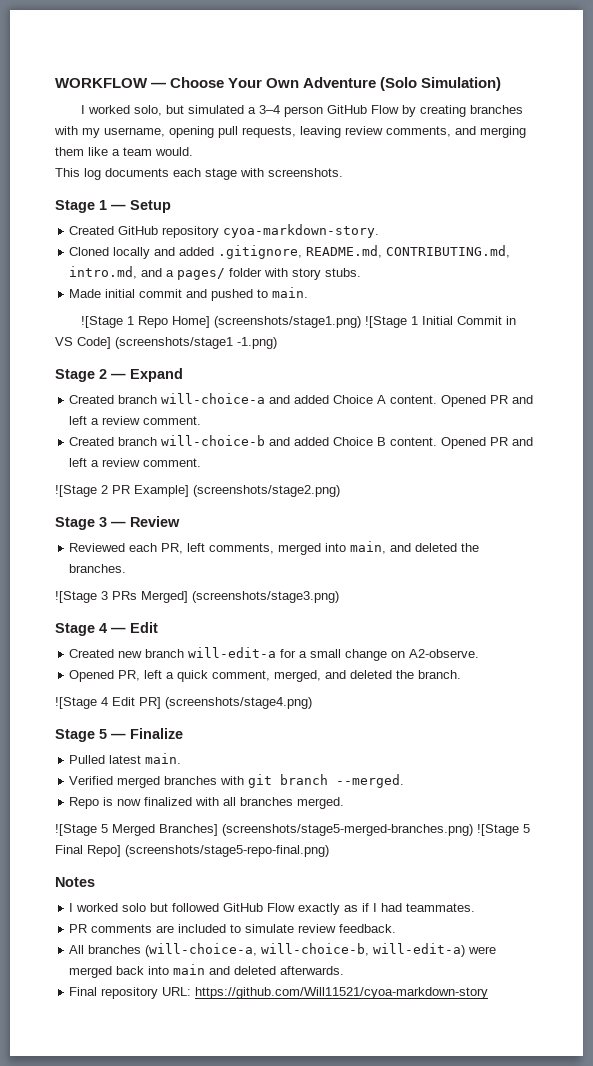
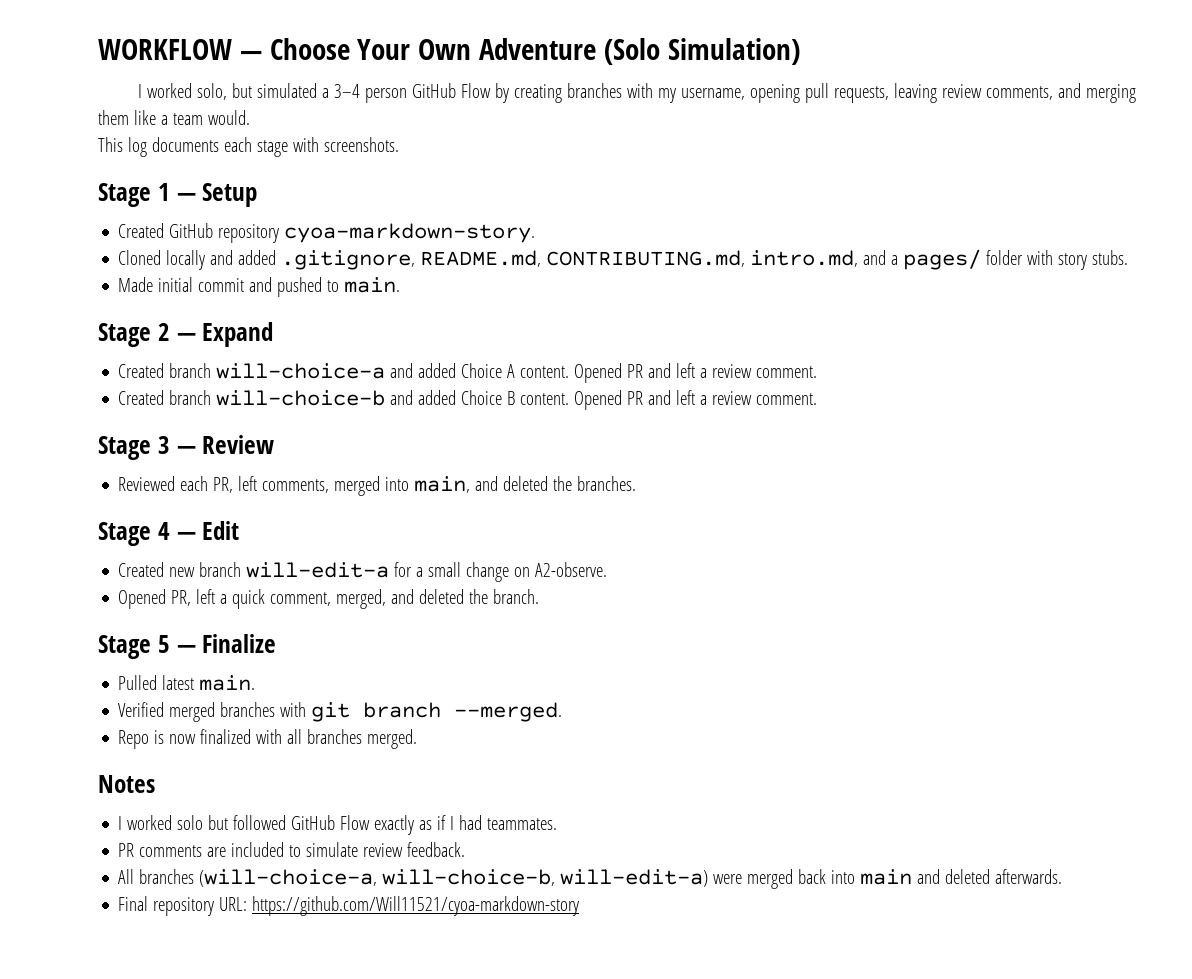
[81,316,517,328] [55,337,277,349] // ![Stage 1 Repo Home] (screenshots/stage1.png) ![Stage 1 Initial Commit in VS Code] (screenshots/stage1 -1.png) -> (401, 285) none
[55,485,340,497] // ![Stage 2 PR Example] (screenshots/stage2.png) -> (818, 399) none
[55,591,339,603] // ![Stage 3 PRs Merged] (screenshots/stage3.png) -> (637, 483) none
[55,697,312,709] // ![Stage 4 Edit PR] (screenshots/stage4.png) -> (540, 596) none
[55,824,530,836] [55,845,329,857] // ![Stage 5 Merged Branches] (screenshots/stage5-merged-branches.png) ![Stage 5 Final Repo] (screenshots/stage5-repo-final.png) -> (418, 739) none

